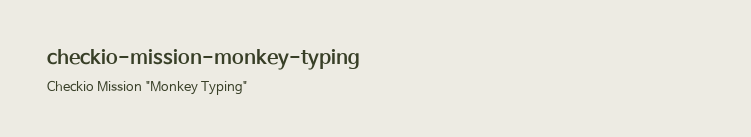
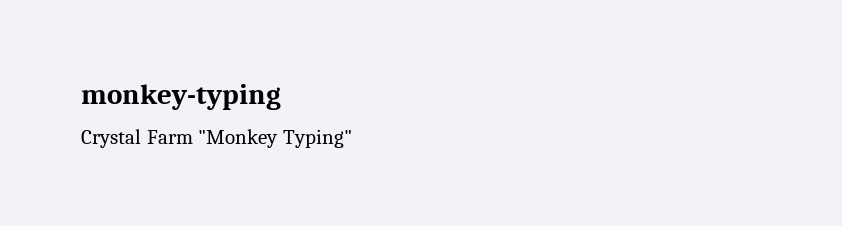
[47,49,360,70] [47,80,143,92] checkio-mission-monkey-typing // Checkio Mission -> [81,84,281,110] [81,129,193,148] monkey-typing // Crystal Farm

